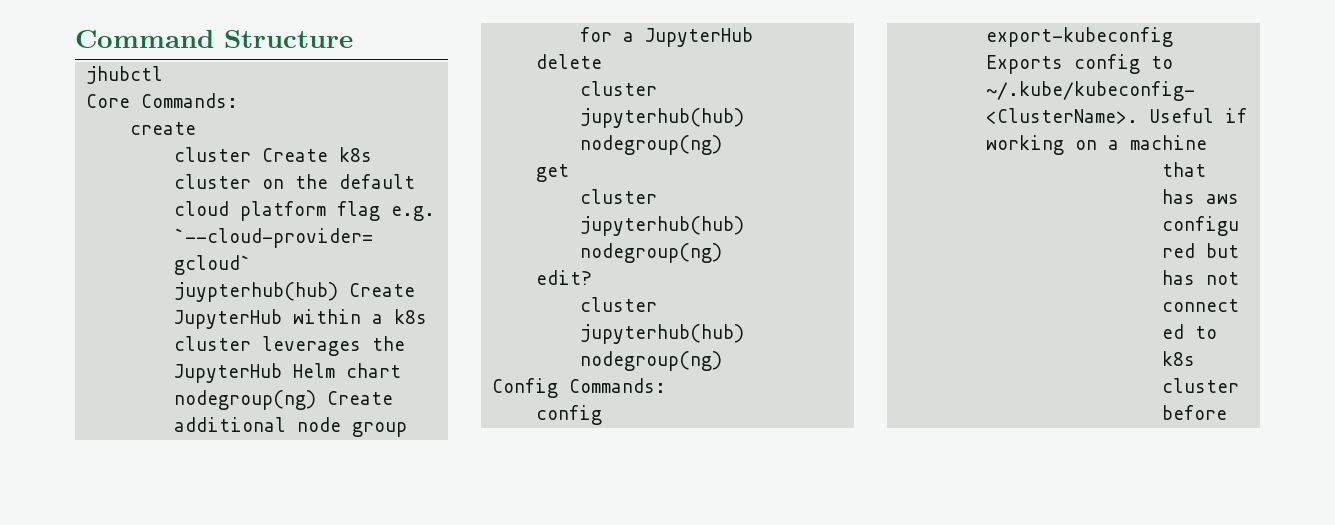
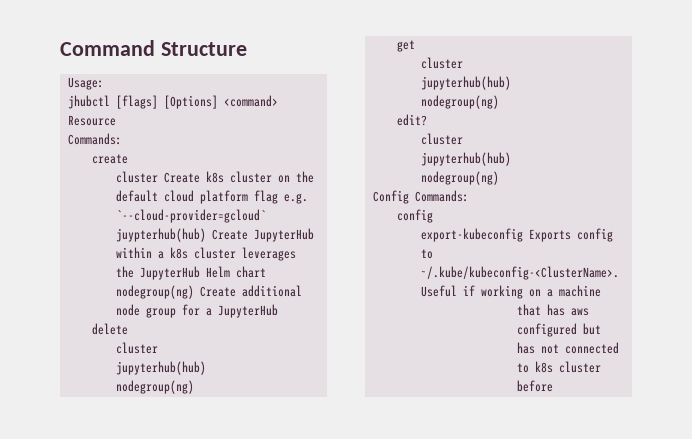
(353, 39) none -> [68,77,105,90] // Usage:
[85,94,130,108] // Core -> [116,95,279,109] [68,115,117,126] [flags] [Options] <command> Resource //

